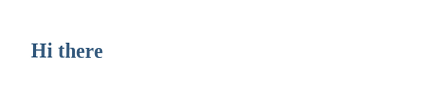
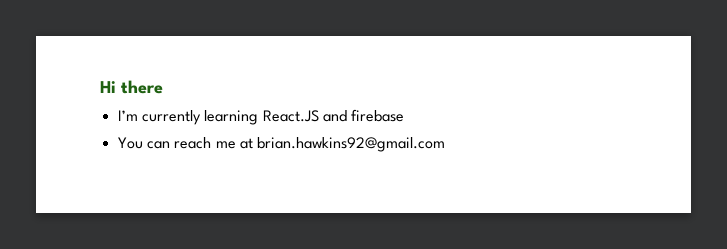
(105, 50) none -> [117,109,405,125] [117,137,446,152] // I’m currently learning React.JS and firebase // You can reach me at brian.hawkins92@gmail.com

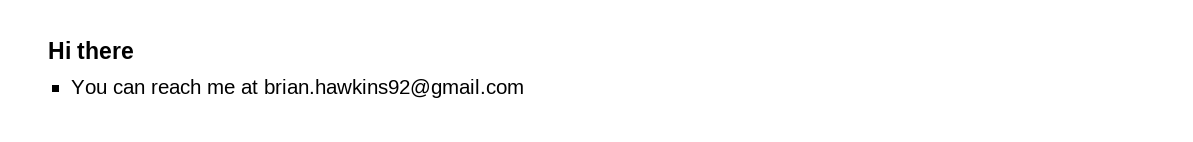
[117,109,405,125] // I’m currently learning React.JS and firebase -> (135, 50) none

